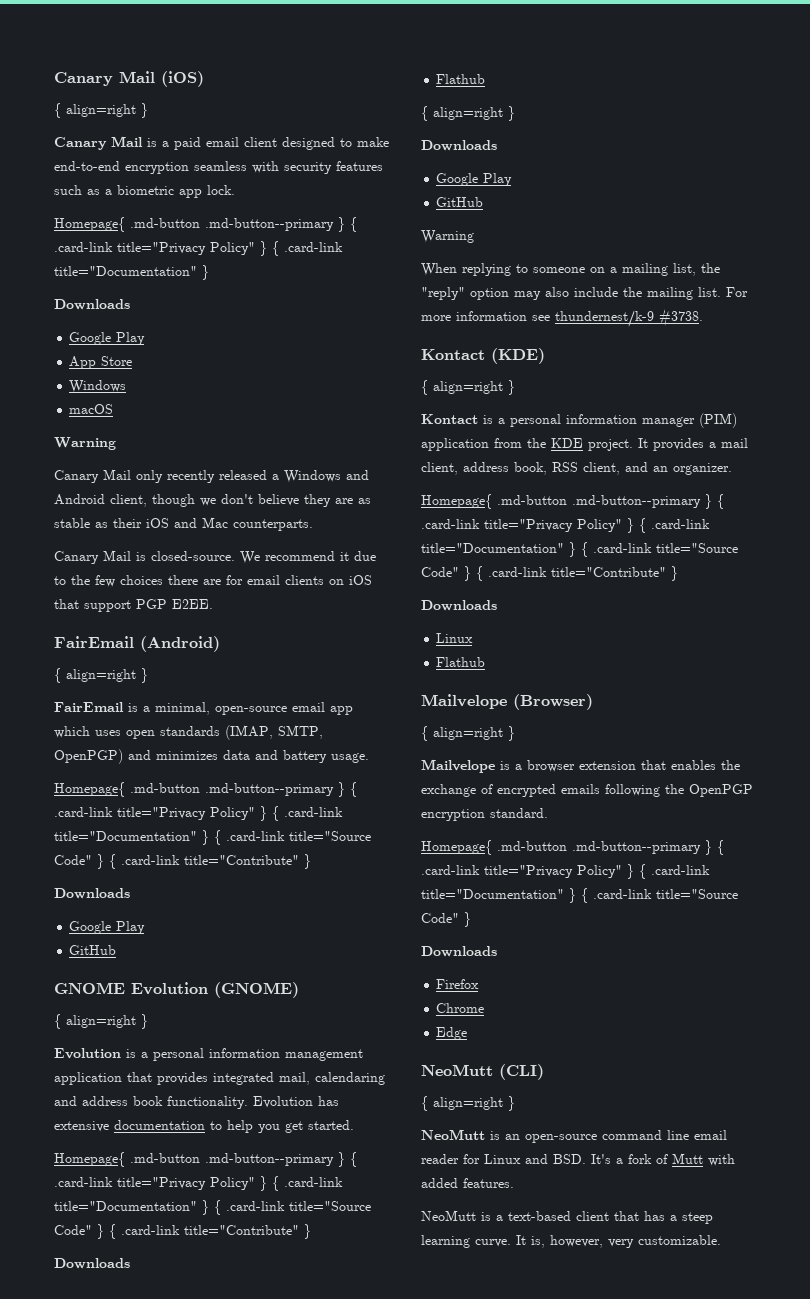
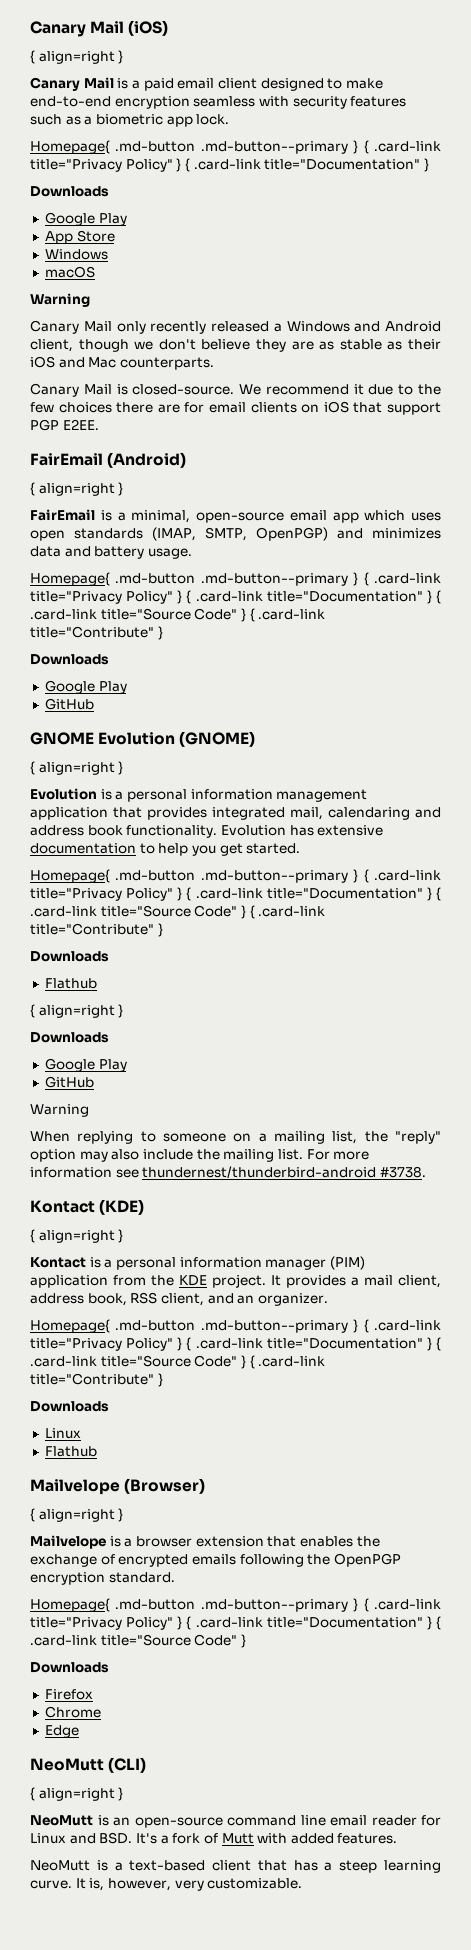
[555,310,654,327] thundernest/k-9 -> [142,1166,377,1178] thundernest/thunderbird-android

